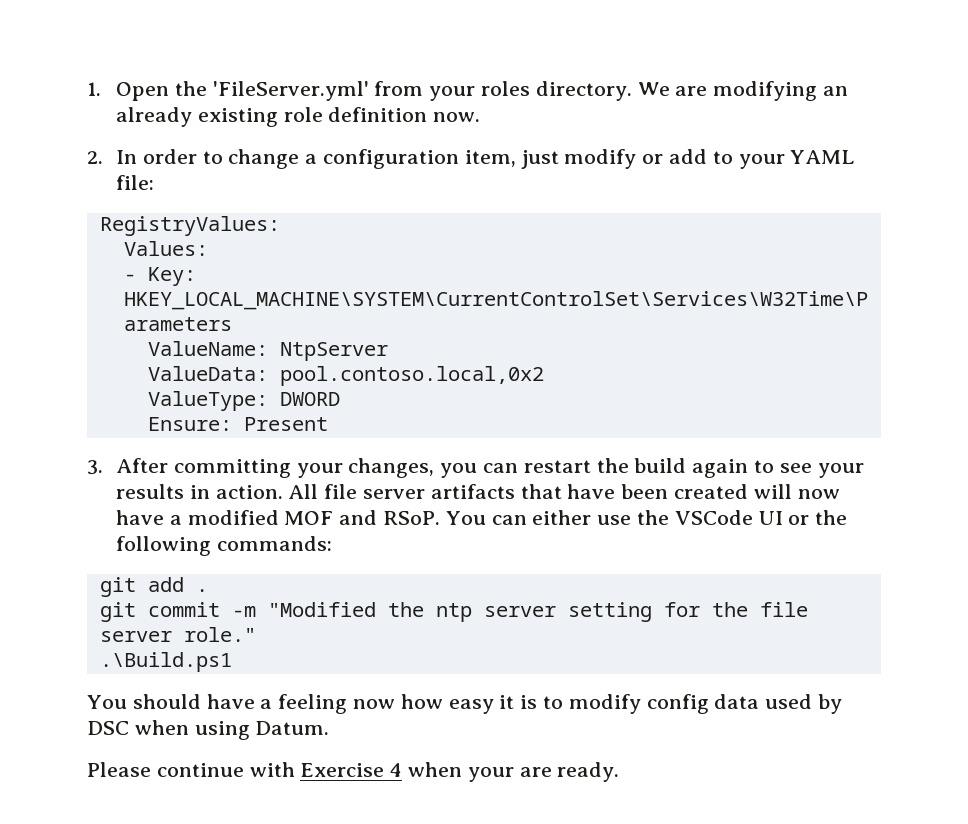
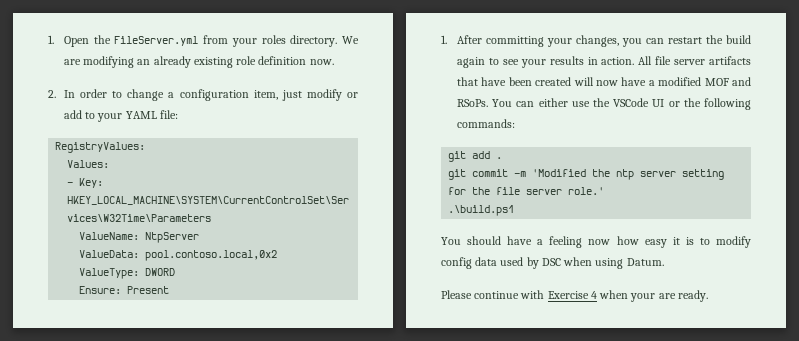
[212,81,369,101] 'FileServer.yml' -> [114,36,199,46] FileServer.yml
[87,460,103,475] 3. -> [441,35,447,44] 1.
[383,511,441,525] RSoP. -> [456,99,488,107] RSoPs.
[267,602,376,617] "Modified -> [532,169,587,177] 'Modified
[183,627,256,642] [99,652,232,672] role." // .\Build.ps1 -> [568,187,605,195] [448,205,515,216] role.' // .\build.ps1

